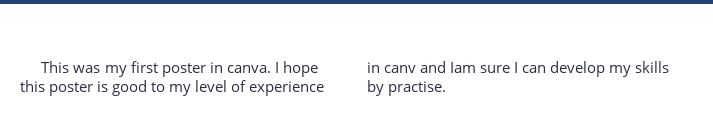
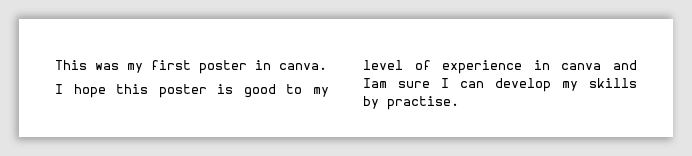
(271, 69) none -> (327, 66) //
[384,65,417,73] canv -> [561,63,602,70] canva

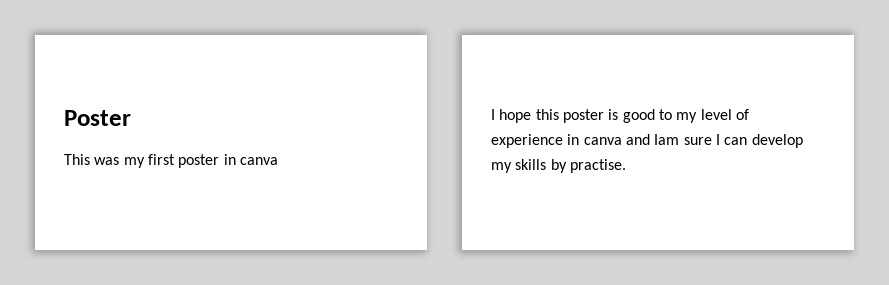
(55, 65) none -> [64,110,131,126] Poster //
[279,63,327,70] canva. -> [239,157,278,165] canva

